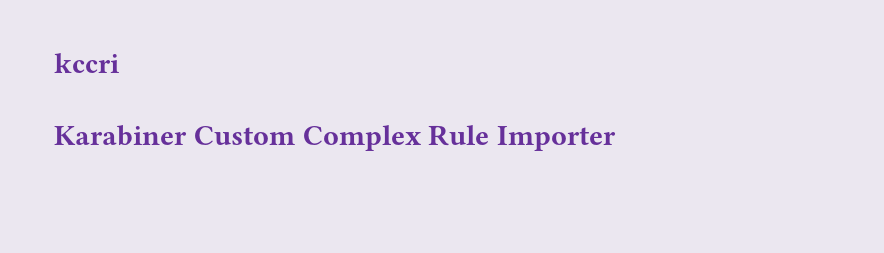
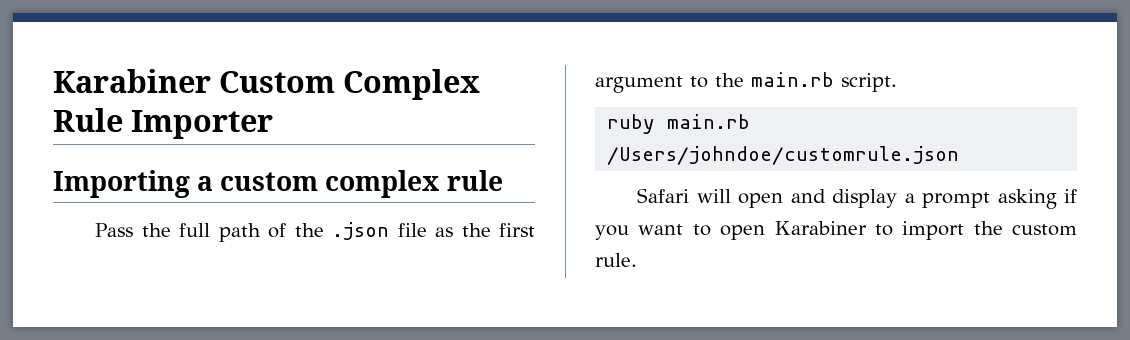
[54,53,119,73] kccri // -> (53, 81) none
(617, 138) none -> [53,170,503,198] [95,222,535,242] [595,72,897,93] [607,114,751,134] [607,146,960,165] [637,188,1077,209] [595,221,1077,240] [595,253,637,267] // Importing a custom complex rule // Pass the full path of the .json file as the first argument to the main.rb script. // ruby main.rb /Users/johndoe/customrule.json // Safari will open and display a prompt asking if you want to open Karabiner to import the custom rule.

